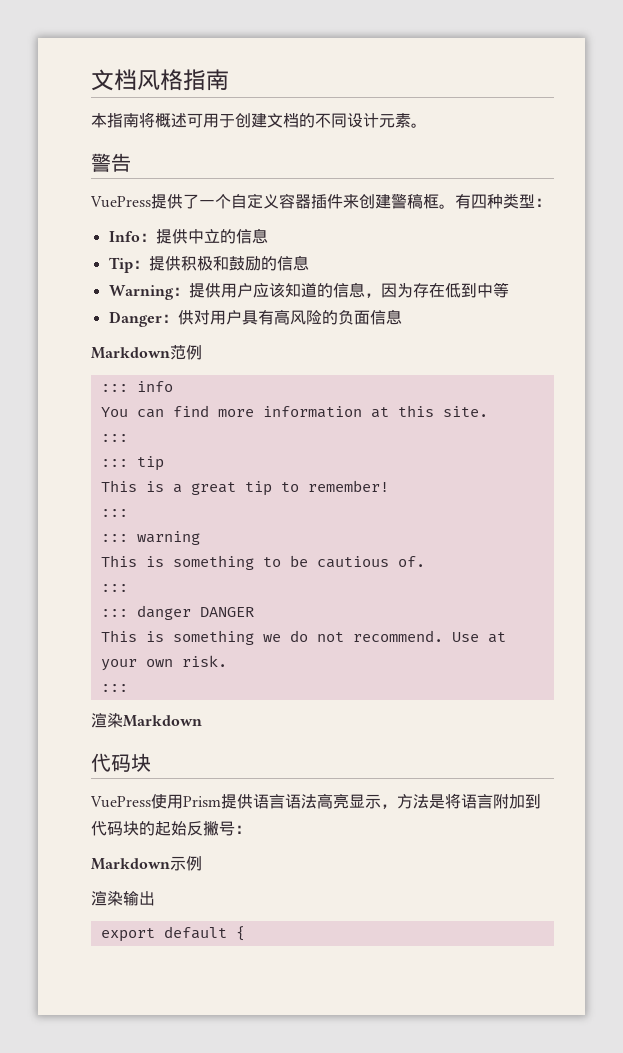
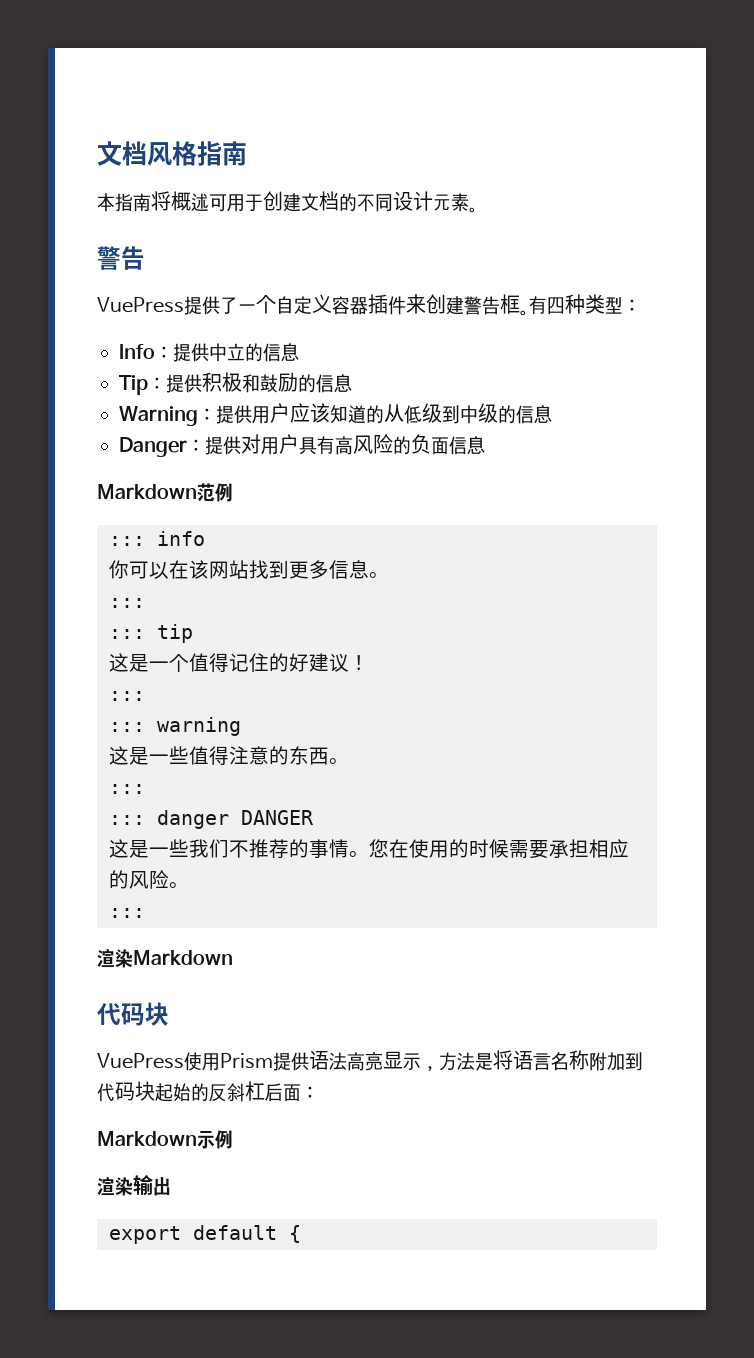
[407,194,423,209] 稿 -> [482,296,500,315] 告
[332,282,509,298] 信息，因为存在低到中等 -> [384,403,552,424] 从低级到中级的信息
(178, 318) none -> [204,436,223,455] 提
[100,405,488,418] [100,434,128,442] [100,456,164,471] [100,480,389,496] [100,509,128,517] [100,531,200,545] [100,555,425,570] [100,584,128,592] [100,605,254,620] [100,630,506,645] [100,655,227,671] You can find more information at this site. // ::: // ::: tip // This is a great tip to remember! // ::: // ::: warning // This is something to be cautious of. // ::: // ::: danger DANGER // This is something we do not recommend. Use at your own risk. -> [109,560,389,579] [109,598,145,608] [109,624,193,643] [109,653,369,672] [109,691,145,701] [109,717,241,736] [109,746,349,765] [109,784,145,794] [109,810,314,829] [109,839,629,859] [109,870,189,889] 你可以在该网站找到更多信息。 // ::: // ::: tip // 这是一个值得记住的好建议！ // ::: // ::: warning // 这是一些值得注意的东西。 // ::: // ::: danger DANGER // 这是一些我们不推荐的事情。您在使用的时候需要承担相应的风险。
[269,794,301,809] 言语 -> (329, 1060) none
(493, 801) none -> [551,1050,589,1071] 名称
[139,821,235,836] 的起始反撇号 -> [155,1081,301,1102] 起始的反斜杠后面

